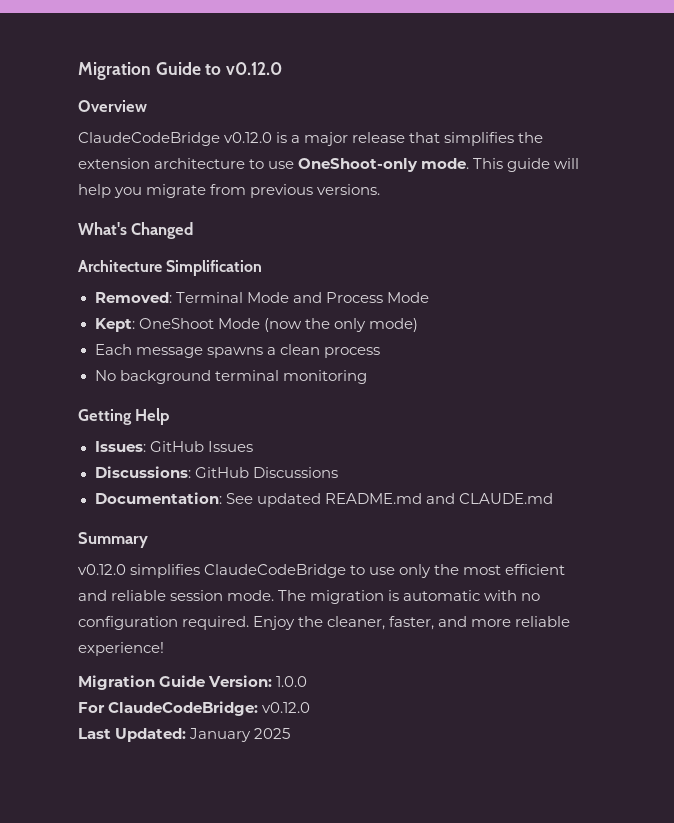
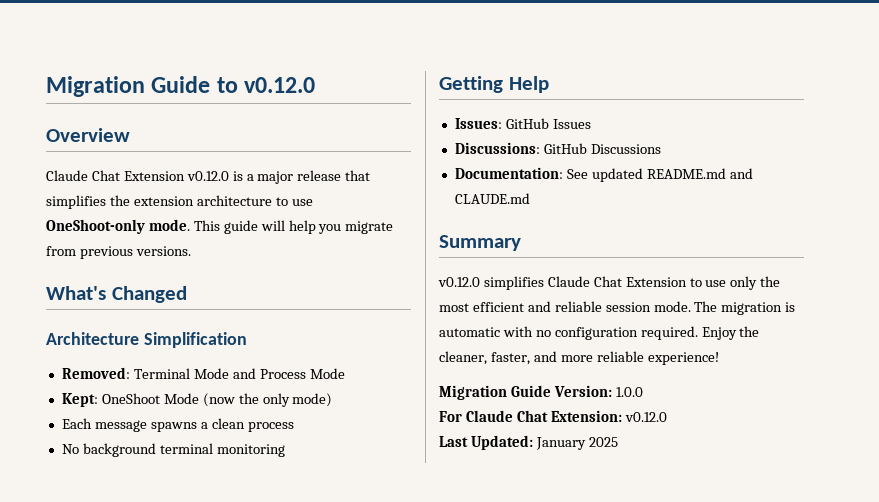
[78,132,220,146] ClaudeCodeBridge -> [46,170,185,181] Claude Chat Extension
[204,564,347,578] ClaudeCodeBridge -> [547,276,687,287] Claude Chat Extension
[108,701,259,716] ClaudeCodeBridge: -> [465,410,622,422] Claude Chat Extension:

